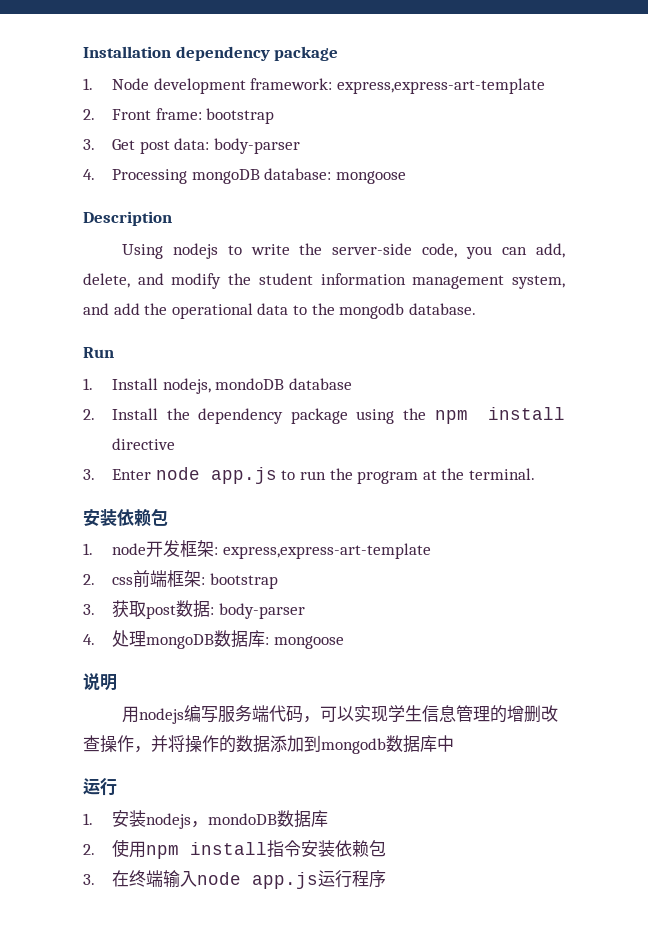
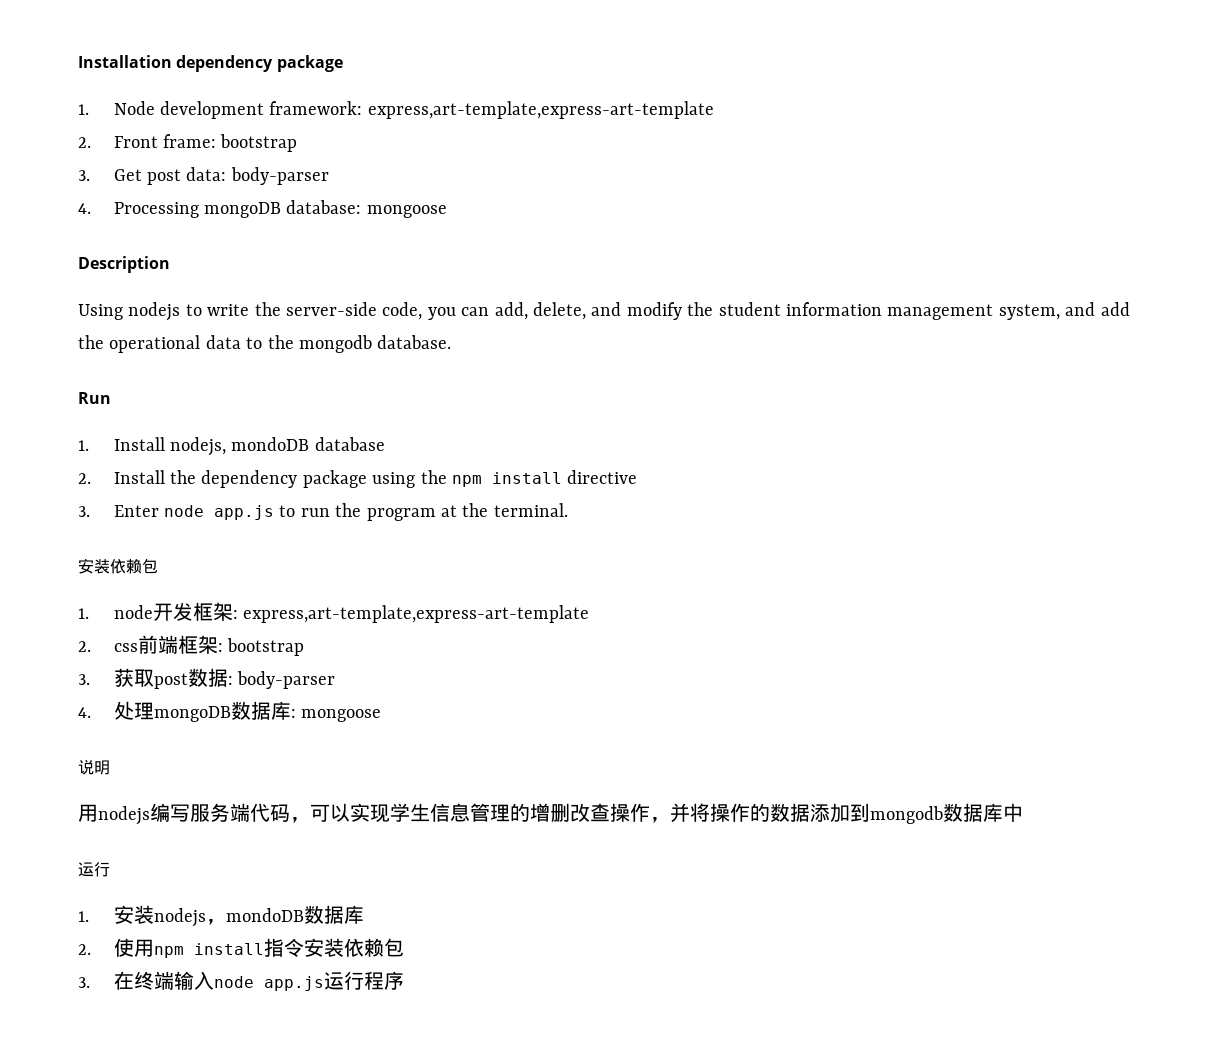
[336,78,545,94] express,express-art-template -> [367,101,714,119] express,art-template,express-art-template
[222,543,431,559] express,express-art-template -> [242,605,589,623] express,art-template,express-art-template

